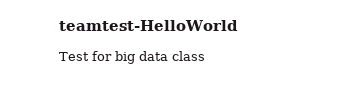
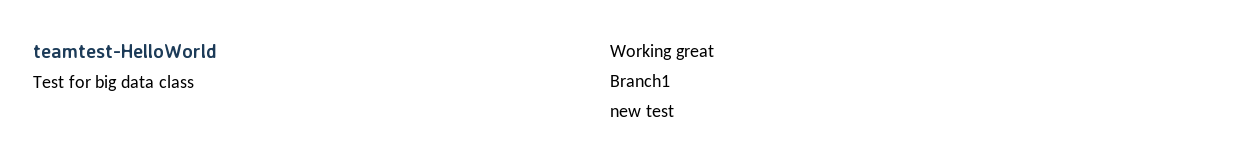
(205, 56) none -> [610,44,714,60] [610,74,670,87] [610,105,674,117] // Working great // Branch1 // new test

